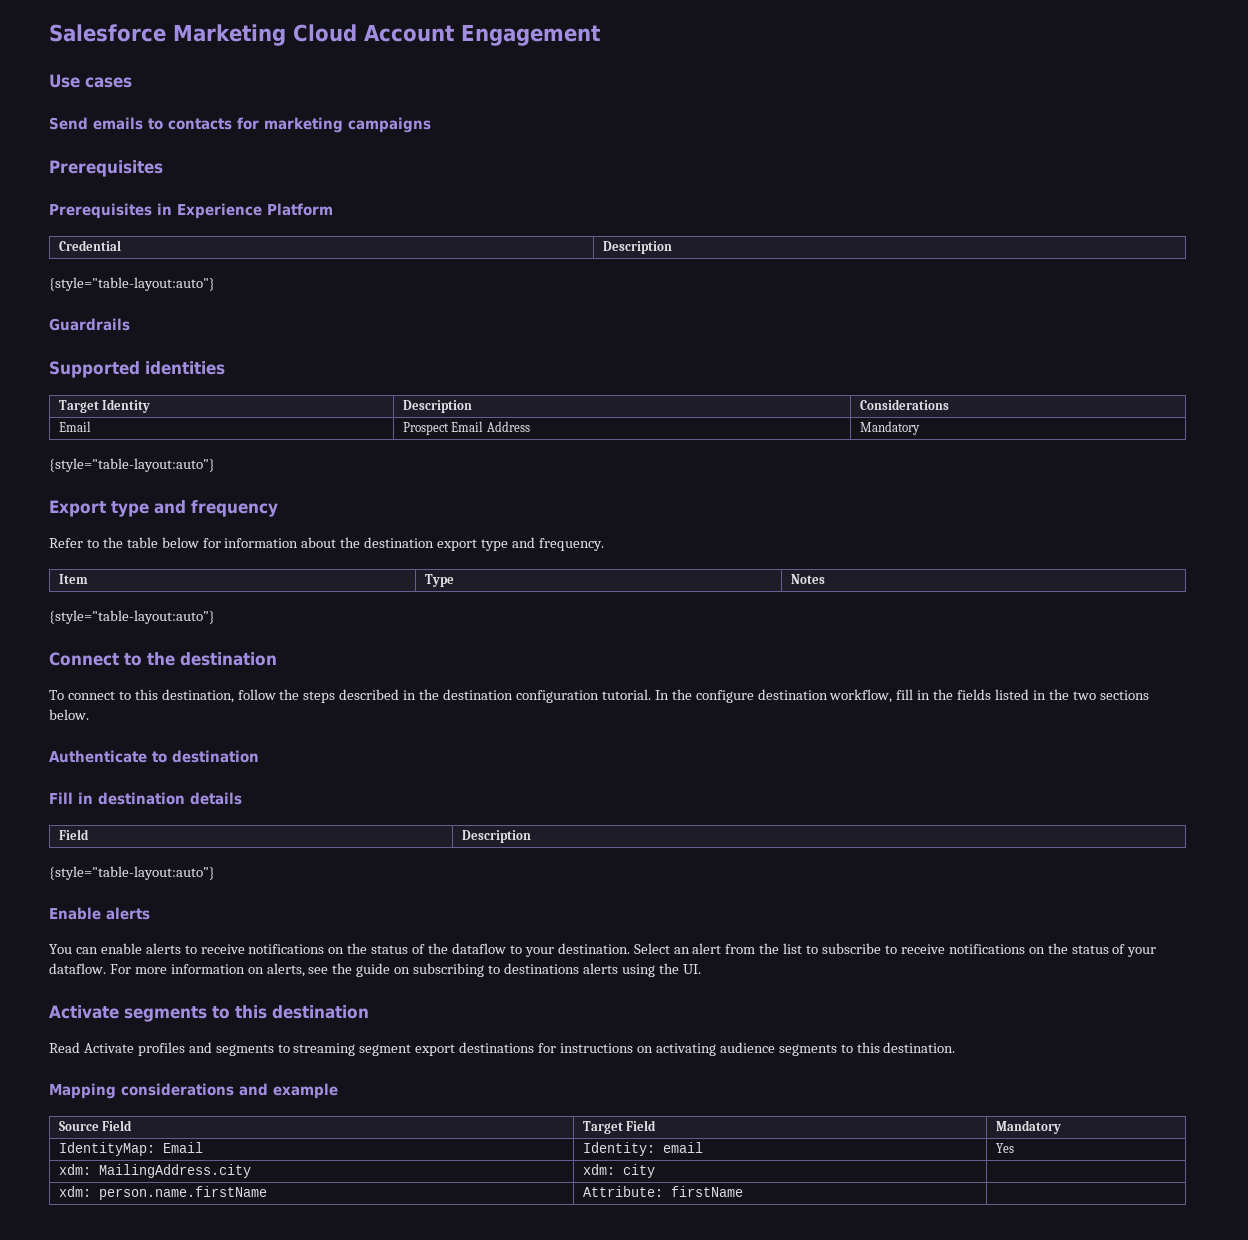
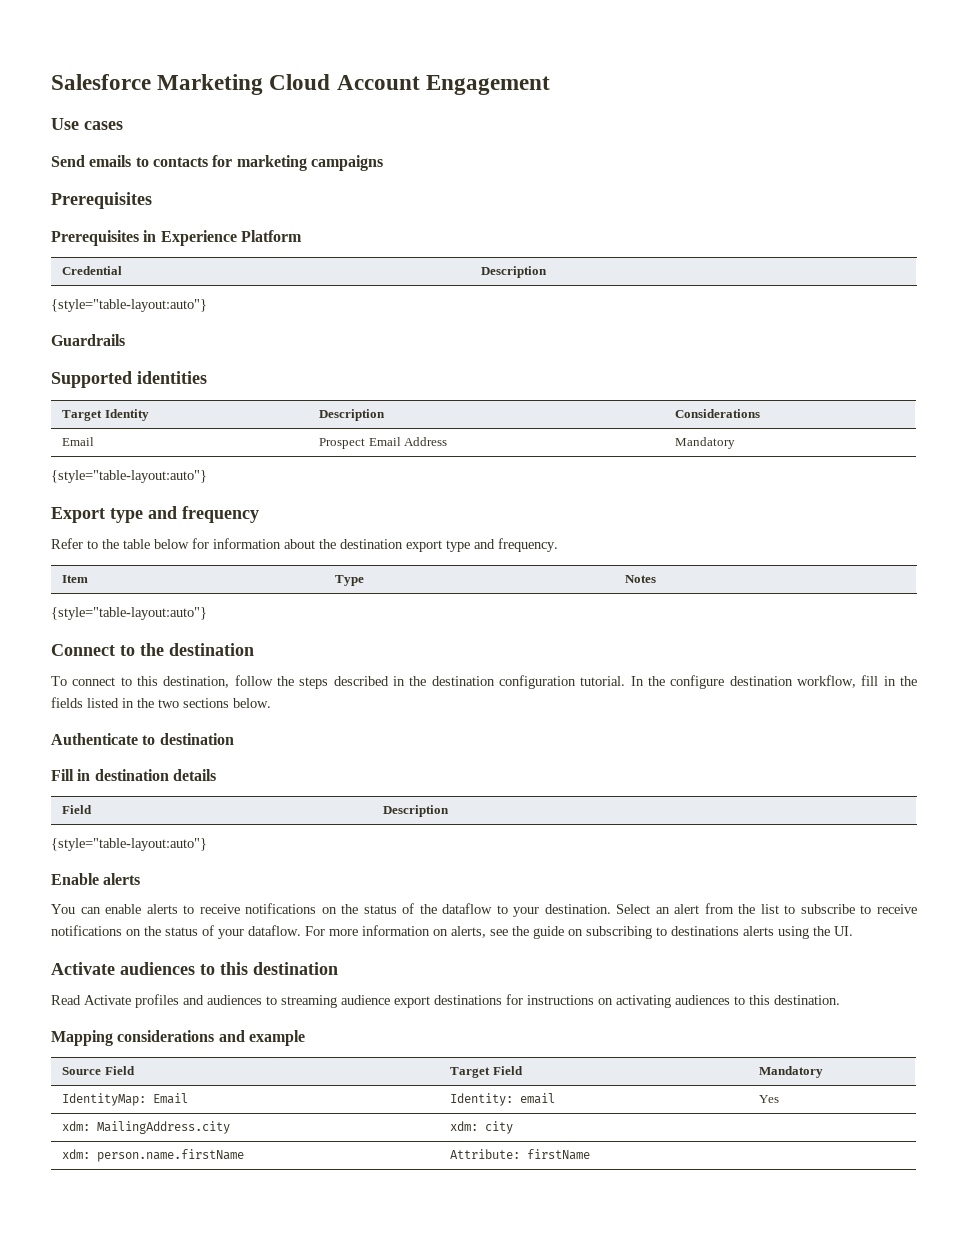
[124,1006,207,1022] segments -> [120,962,195,975] audiences
[215,1044,274,1056] segments -> [207,995,262,1005] audiences
[359,1044,412,1056] segment -> [341,995,390,1005] audience
[719,1042,837,1056] audience segments -> [675,995,730,1005] audiences

